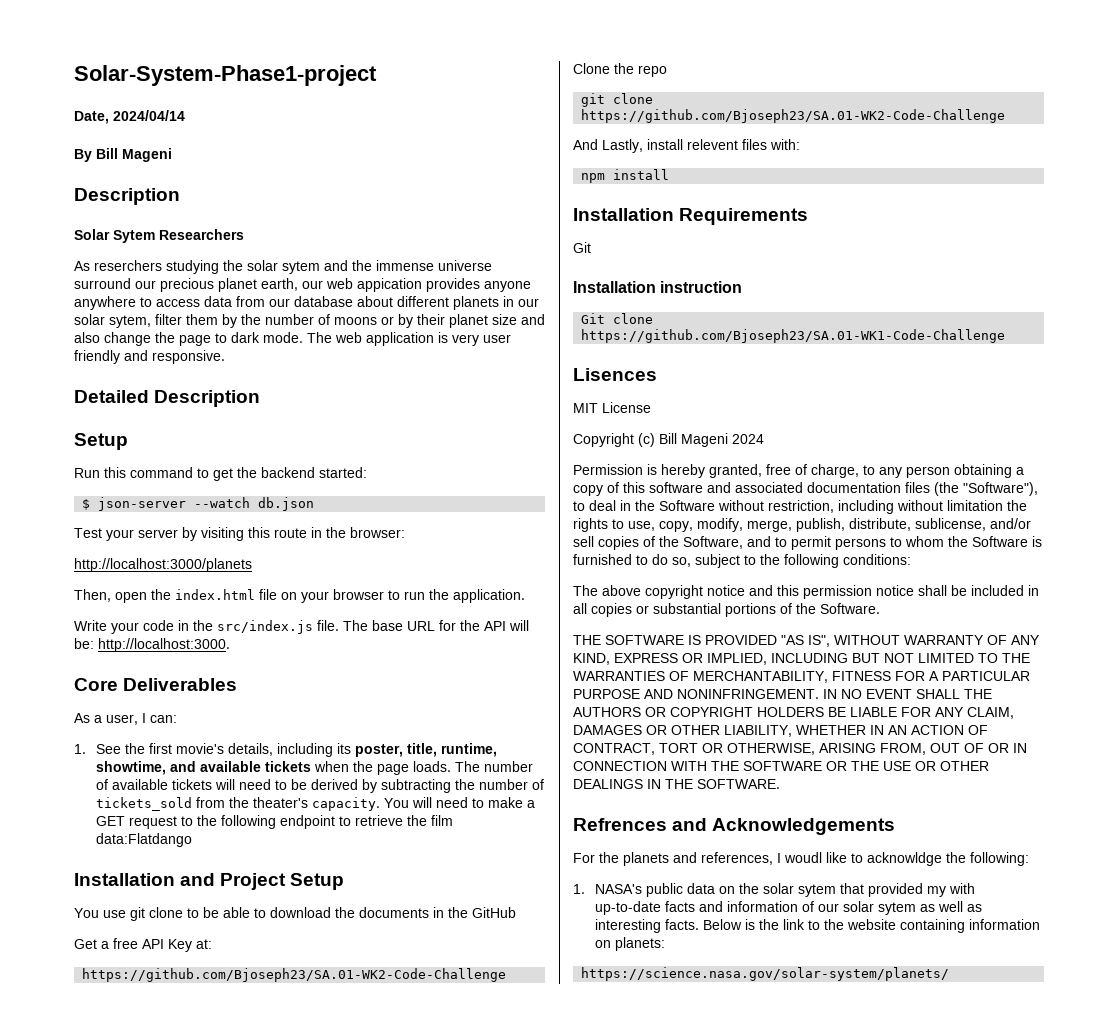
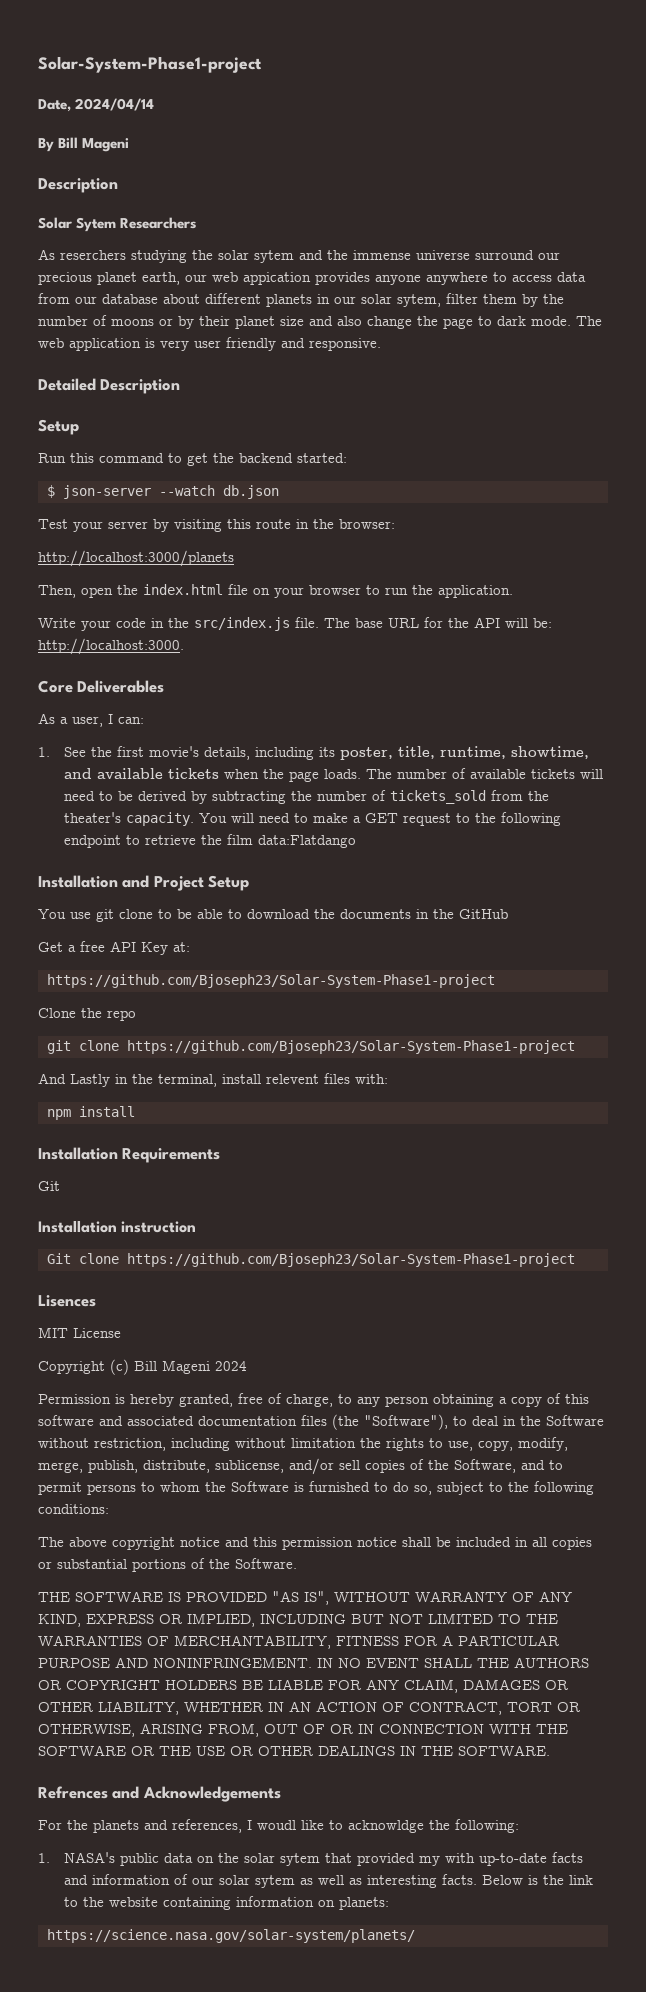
[82,968,507,982] https://github.com/Bjoseph23/SA.01-WK2-Code-Challenge -> [46,974,495,988] https://github.com/Bjoseph23/Solar-System-Phase1-project
[581,109,1006,123] https://github.com/Bjoseph23/SA.01-WK2-Code-Challenge -> [126,1040,575,1054] https://github.com/Bjoseph23/Solar-System-Phase1-project
[602,139,643,153] Lastly, -> [70,1074,217,1087] Lastly in the terminal,
[581,329,1006,343] https://github.com/Bjoseph23/SA.01-WK1-Code-Challenge -> [126,1253,575,1267] https://github.com/Bjoseph23/Solar-System-Phase1-project

